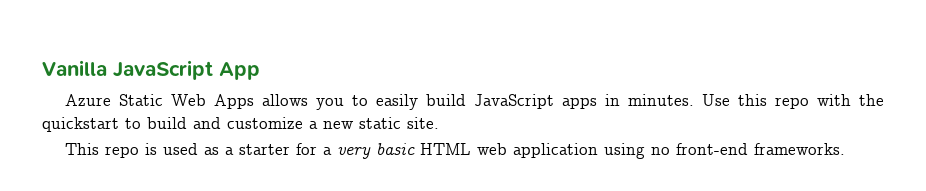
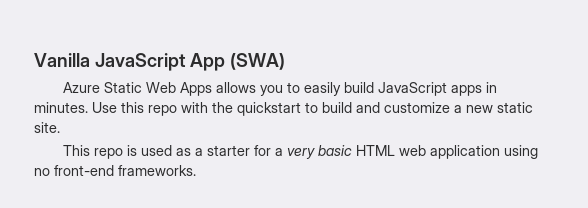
(260, 71) none -> [229,53,285,70] (SWA)

